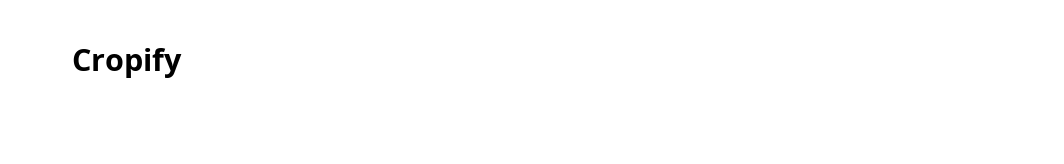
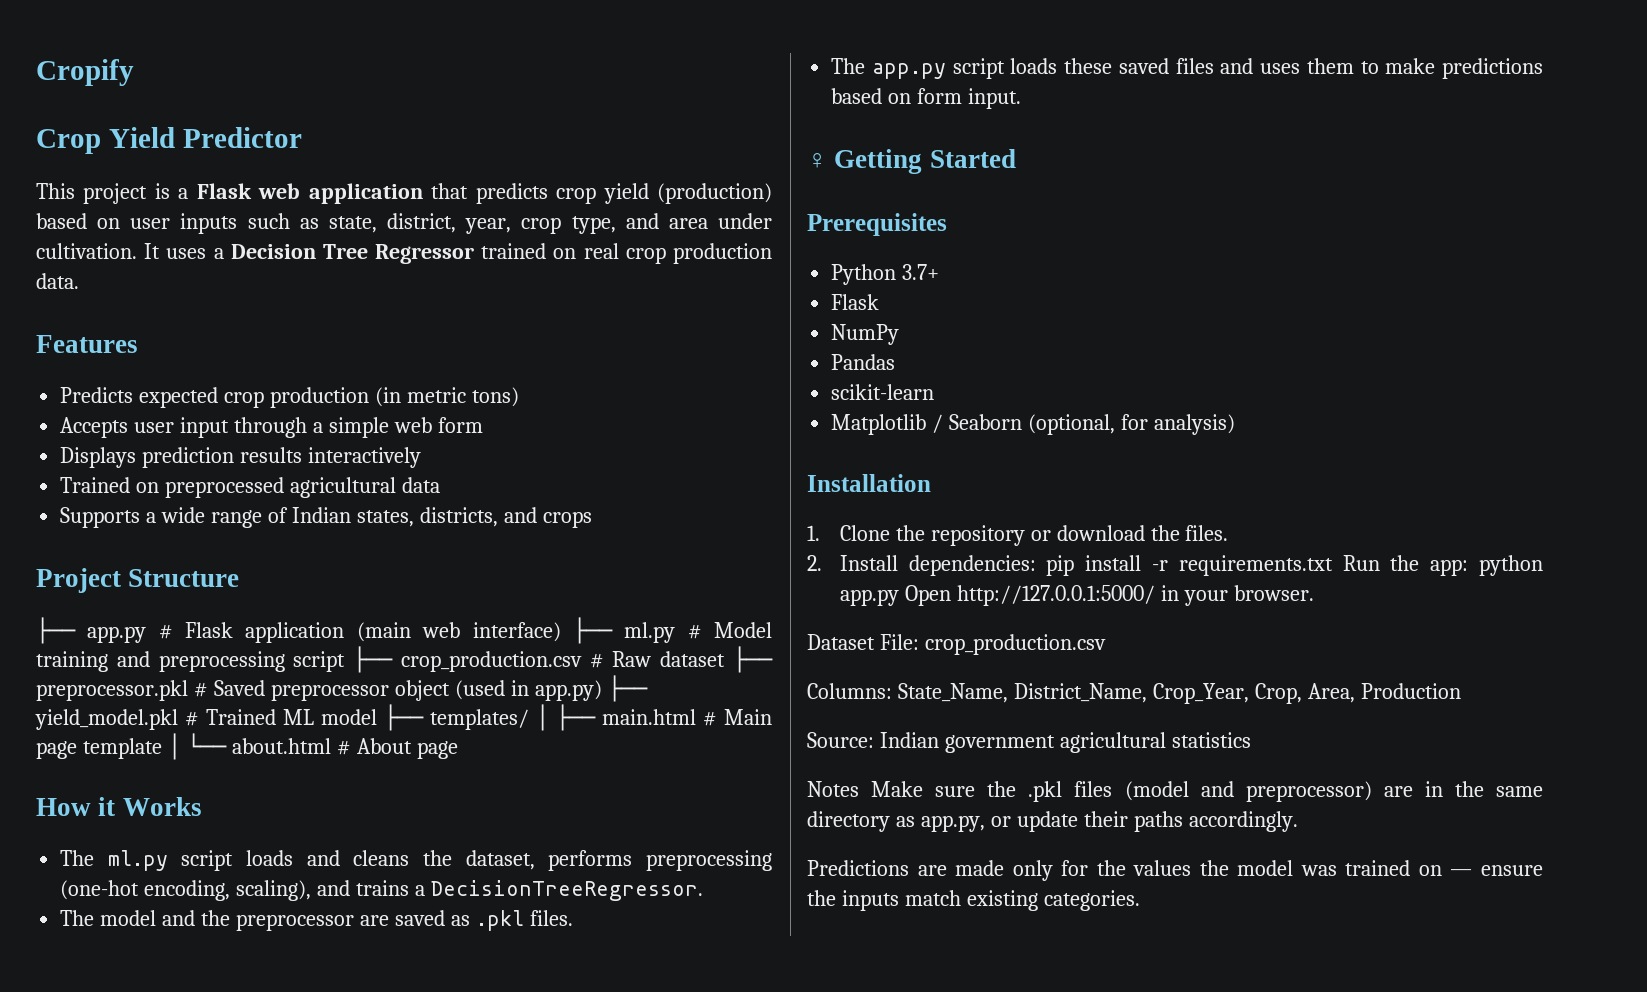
(182, 63) none -> [36,127,302,154] [36,183,772,204] [36,213,772,234] [36,243,772,264] [36,273,79,289] [36,335,138,353] [60,387,519,408] [60,417,483,438] [60,447,422,468] [60,477,440,498] [60,507,592,528] [36,568,240,593] [36,617,773,644] [36,646,774,673] [36,675,648,702] [35,704,772,731] [36,733,458,760] [36,797,202,816] [60,850,772,871] [60,880,703,901] [60,910,573,931] [831,58,1543,79] [831,88,1022,109] [807,149,1016,174] [807,213,947,236] [831,264,940,285] [831,294,880,310] [831,324,900,345] [831,354,896,370] [831,384,935,400] [831,414,1235,435] [807,474,931,492] [807,525,1229,546] [807,555,1543,576] [839,585,1314,606] [807,634,1106,655] [807,683,1461,704] [807,732,1251,753] [807,781,1543,802] [807,811,1298,832] [807,860,1543,881] [807,890,1140,911] // Crop Yield Predictor // This project is a Flask web application that predicts crop yield (production) based on user inputs such as state, district, year, crop type, and area under cultivation. It uses a Decision Tree Regressor trained on real crop production data. // Features // Predicts expected crop production (in metric tons) // Accepts user input through a simple web form // Displays prediction results interactively // Trained on preprocessed agricultural data // Supports a wide range of Indian states, districts, and crops // Project Structure // ├── app.py # Flask application (main web interface) ├── ml.py # Model training and preprocessing script ├── crop_production.csv # Raw dataset ├── preprocessor.pkl # Saved preprocessor object (used in app.py) ├── yield_model.pkl # Trained ML model ├── templates/ │ ├── main.html # Main page template │ └── about.html # About page // How it Works // The ml.py script loads and cleans the dataset, performs preprocessing (one-hot encoding, scaling), and trains a DecisionTreeRegressor. // The model and the preprocessor are saved as .pkl files. // The app.py script loads these saved files and uses them to make predictions based on form input. // ♀ Getting Started // Prerequisites // Python 3.7+ // Flask // NumPy // Pandas // scikit-learn // Matplotlib / Seaborn (optional, for analysis) // Installation // 1. Clone the repository or download the files. // 2. Install dependencies: pip install -r requirements.txt Run the app: python app.py Open http://127.0.0.1:5000/ in your browser. // Dataset File: crop_production.csv // Columns: State_Name, District_Name, Crop_Year, Crop, Area, Production // Source: Indian government agricultural statistics // Notes Make sure the .pkl files (model and preprocessor) are in the same directory as app.py, or update their paths accordingly. // Predictions are made only for the values the model was trained on — ensure the inputs match existing categories.

